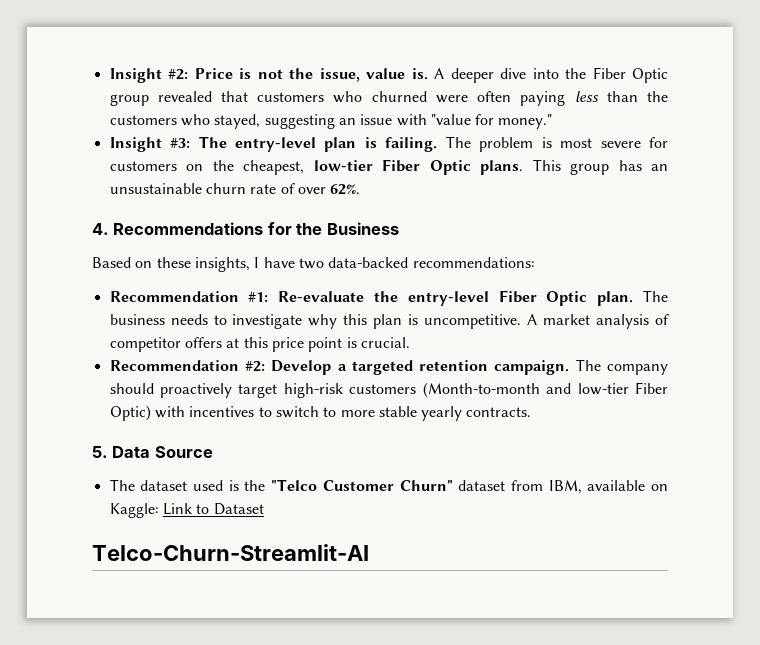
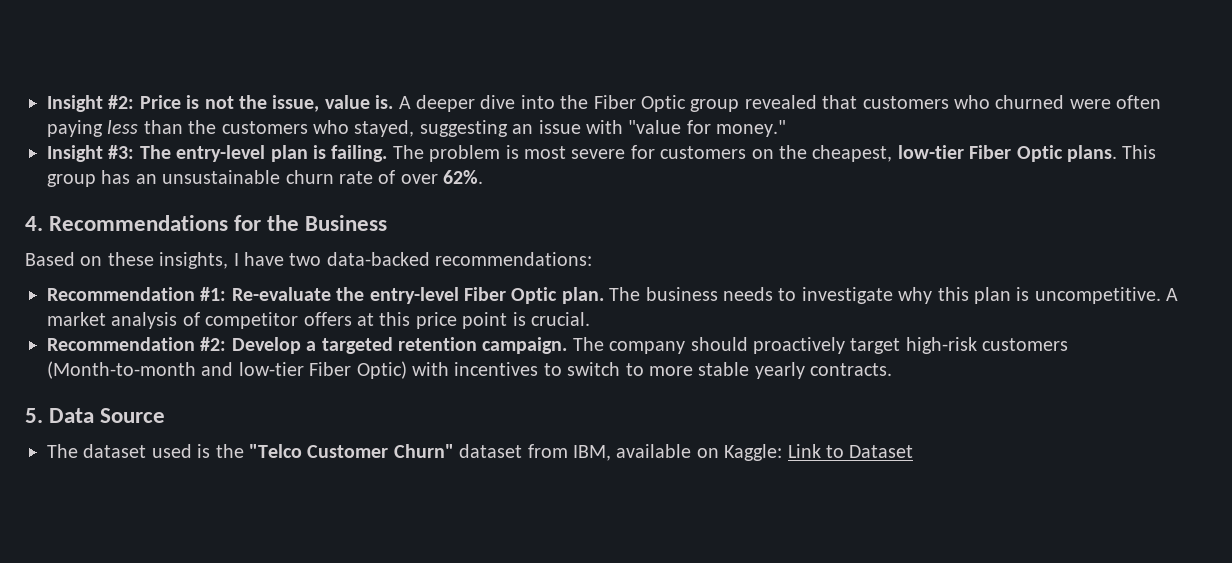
[92,544,369,561] // Telco-Churn-Streamlit-AI -> (914, 451) none

